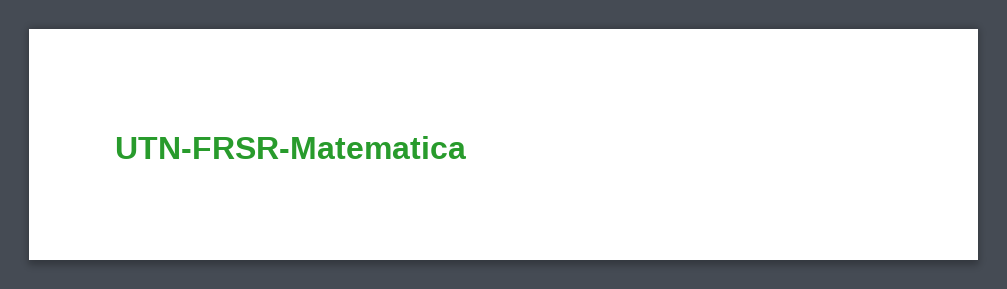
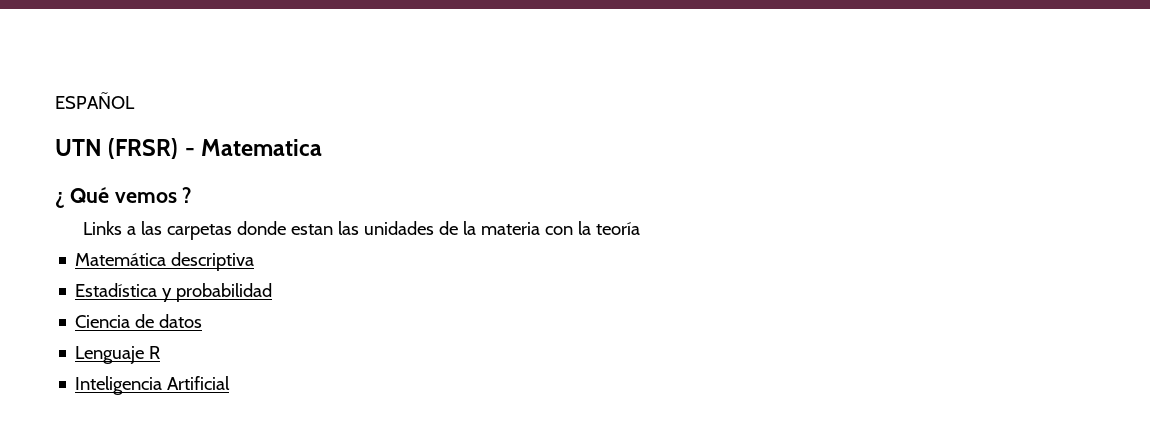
[115,136,466,159] UTN-FRSR-Matematica -> [55,92,135,109] [55,138,323,159] [55,187,193,208] [83,221,641,240] [75,252,255,271] [75,283,273,302] [75,314,203,328] [75,346,161,364] [75,376,231,395] ESPAÑOL // UTN (FRSR) - Matematica // ¿ Qué vemos ? // Links a las carpetas donde estan las unidades de la materia con la teoría // Matemática descriptiva // Estadística y probabilidad // Ciencia de datos // Lenguaje R // Inteligencia Artificial

